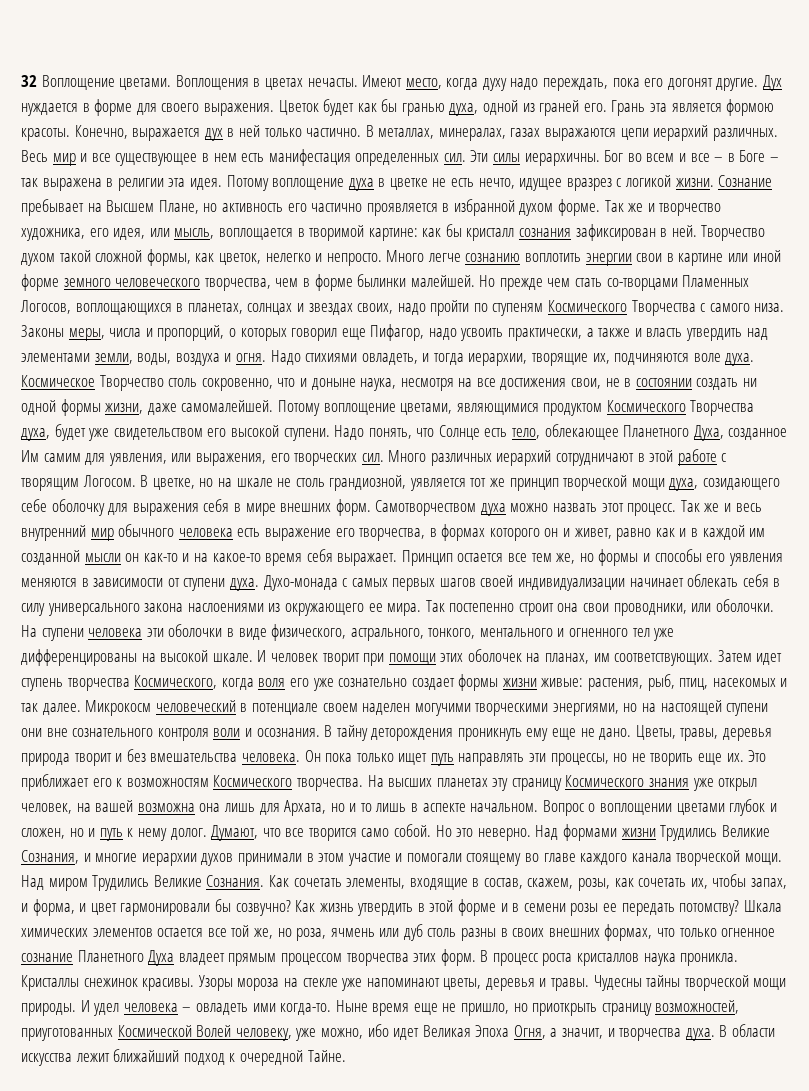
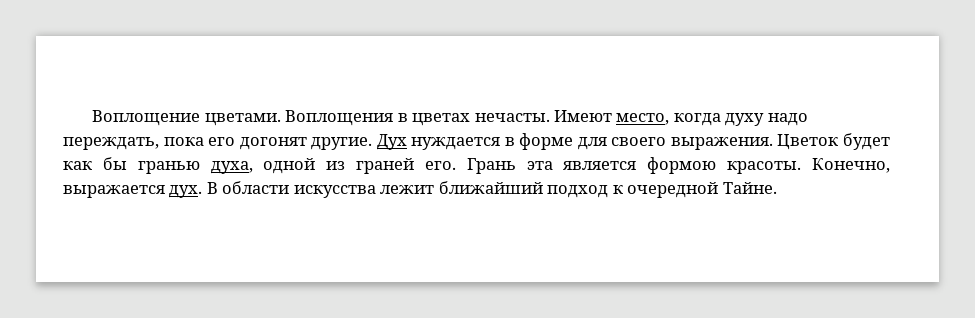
[21,75,37,87] 32 -> (92, 118) none
[204,125,778,141] [21,149,779,166] [21,175,773,191] [21,199,722,216] [21,224,766,241] [21,249,781,266] [21,274,750,291] [20,300,785,316] [21,324,768,341] [21,350,755,366] [21,375,758,391] [21,399,755,416] [21,424,788,441] [21,449,727,466] [21,475,781,491] [21,499,762,516] [21,524,766,541] [21,549,783,566] [21,574,781,591] [21,599,774,616] [21,624,675,641] [21,649,783,666] [21,674,788,691] [21,700,769,716] [21,725,773,741] [21,749,767,766] [21,774,758,791] [21,799,777,816] [21,824,770,841] [21,850,783,866] [21,874,788,891] [21,899,782,916] [21,924,776,941] [21,949,739,966] [21,975,787,991] [21,1000,740,1016] [21,1024,715,1041] дух в ней только частично. В металлах, минералах, газах выражаются цепи иерархий различных. Весь мир и все существующее в нем есть манифестация определенных сил. Эти силы иерархичны. Бог во всем и все – в Боге – так выражена в религии эта идея. Потому воплощение духа в цветке не есть нечто, идущее вразрез с логикой жизни. Сознание пребывает на Высшем Плане, но активность его частично проявляется в избранной духом форме. Так же и творчество художника, его идея, или мысль, воплощается в творимой картине: как бы кристалл сознания зафиксирован в ней. Творчество духом такой сложной формы, как цветок, нелегко и непросто. Много легче сознанию воплотить энергии свои в картине или иной форме земного человеческого творчества, чем в форме былинки малейшей. Но прежде чем стать со-творцами Пламенных Логосов, воплощающихся в планетах, солнцах и звездах своих, надо пройти по ступеням Космического Творчества с самого низа. Законы меры, числа и пропорций, о которых говорил еще Пифагор, надо усвоить практически, а также и власть утвердить над элементами земли, воды, воздуха и огня. Надо стихиями овладеть, и тогда иерархии, творящие их, подчиняются воле духа. Космическое Творчество столь сокровенно, что и доныне наука, несмотря на все достижения свои, не в состоянии создать ни одной формы жизни, даже самомалейшей. Потому воплощение цветами, являющимися продуктом Космического Творчества духа, будет уже свидетельством его высокой ступени. Надо понять, что Солнце есть тело, облекающее Планетного Духа, созданное Им самим для уявления, или выражения, его творческих сил. Много различных иерархий сотрудничают в этой работе с творящим Логосом. В цветке, но на шкале не столь грандиозной, уявляется тот же принцип творческой мощи духа, созидающего себе оболочку для выражения себя в мире внешних форм. Самотворчеством духа можно назвать этот процесс. Так же и весь внутренний мир обычного человека есть выражение его творчества, в формах которого он и живет, равно как и в каждой им созданной мысли он как-то и на какое-то время себя выражает. Принцип остается все тем же, но формы и способы его уявления меняются в зависимости от ступени духа. Духо-монада с самых первых шагов своей индивидуализации начинает облекать себя в силу универсального закона наслоениями из окружающего ее мира. Так постепенно строит она свои проводники, или оболочки. На ступени человека эти оболочки в виде физического, астрального, тонкого, ментального и огненного тел уже дифференцированы на высокой шкале. И человек творит при помощи этих оболочек на планах, им соответствующих. Затем идет ступень творчества Космического, когда воля его уже сознательно создает формы жизни живые: растения, рыб, птиц, насекомых и так далее. Микрокосм человеческий в потенциале своем наделен могучими творческими энергиями, но на настоящей ступени они вне сознательного контроля воли и осознания. В тайну деторождения проникнуть ему еще не дано. Цветы, травы, деревья природа творит и без вмешательства человека. Он пока только ищет путь направлять эти процессы, но не творить еще их. Это приближает его к возможностям Космического творчества. На высших планетах эту страницу Космического знания уже открыл человек, на вашей возможна она лишь для Архата, но и то лишь в аспекте начальном. Вопрос о воплощении цветами глубок и сложен, но и путь к нему долог. Думают, что все творится само собой. Но это неверно. Над формами жизни Трудились Великие Сознания, и многие иерархии духов принимали в этом участие и помогали стоящему во главе каждого канала творческой мощи. Над миром Трудились Великие Сознания. Как сочетать элементы, входящие в состав, скажем, розы, как сочетать их, чтобы запах, и форма, и цвет гармонировали бы созвучно? Как жизнь утвердить в этой форме и в семени розы ее передать потомству? Шкала химических элементов остается все той же, но роза, ячмень или дуб столь разны в своих внешних формах, что только огненное сознание Планетного Духа владеет прямым процессом творчества этих форм. В процесс роста кристаллов наука проникла. Кристаллы снежинок красивы. Узоры мороза на стекле уже напоминают цветы, деревья и травы. Чудесны тайны творческой мощи природы. И удел человека – овладеть ими когда-то. Ныне время еще не пришло, но приоткрыть страницу возможностей, приуготованных Космической Волей человеку, уже можно, ибо идет Великая Эпоха Огня, а значит, и творчества духа. -> [169,185,203,198] дух.

